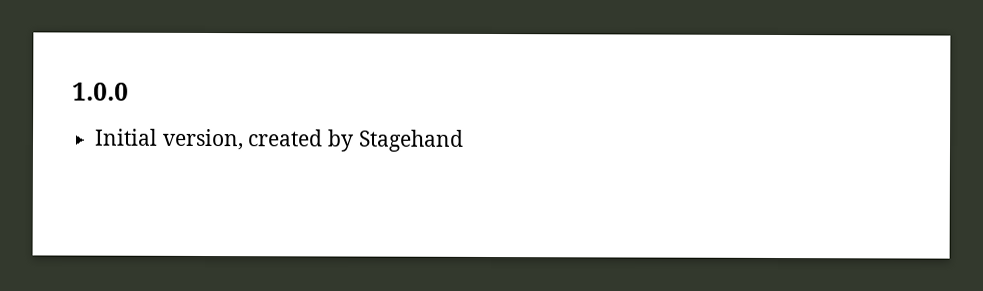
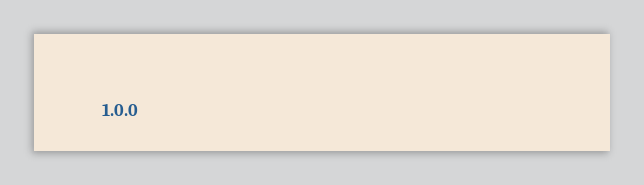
[94,128,464,152] // Initial version, created by Stagehand -> (138, 109) none

